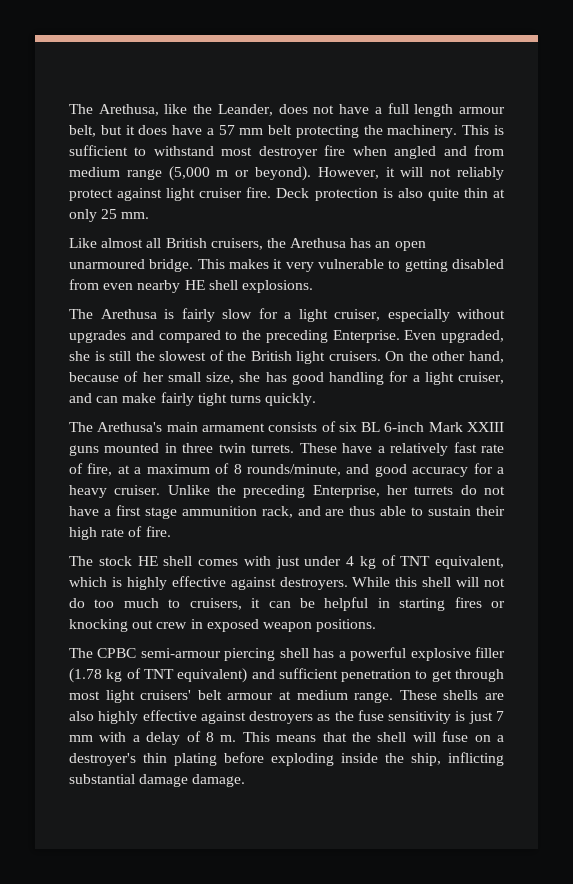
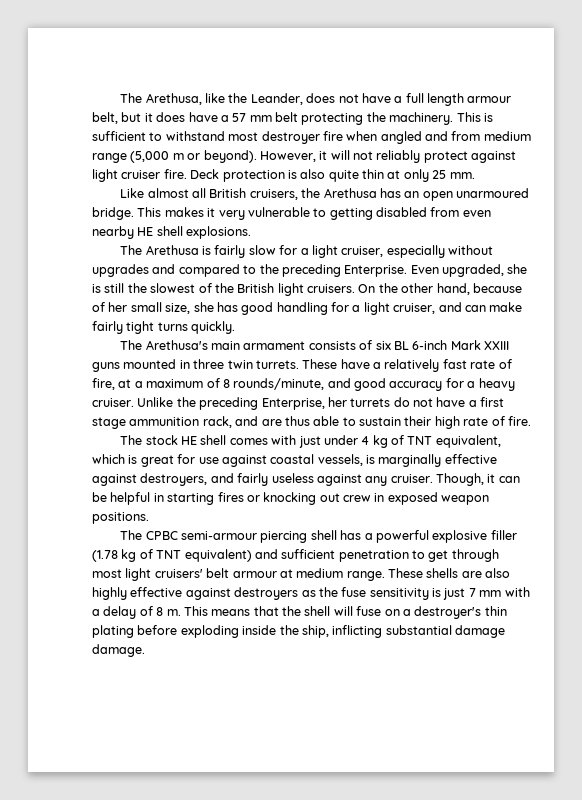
[126,576,505,590] [69,598,242,610] highly effective against destroyers. While this shell will not do too much to cruisers, -> [140,454,497,467] [92,473,484,486] great for use against coastal vessels, is marginally effective against destroyers, and fairly useless against any cruiser. Though,

